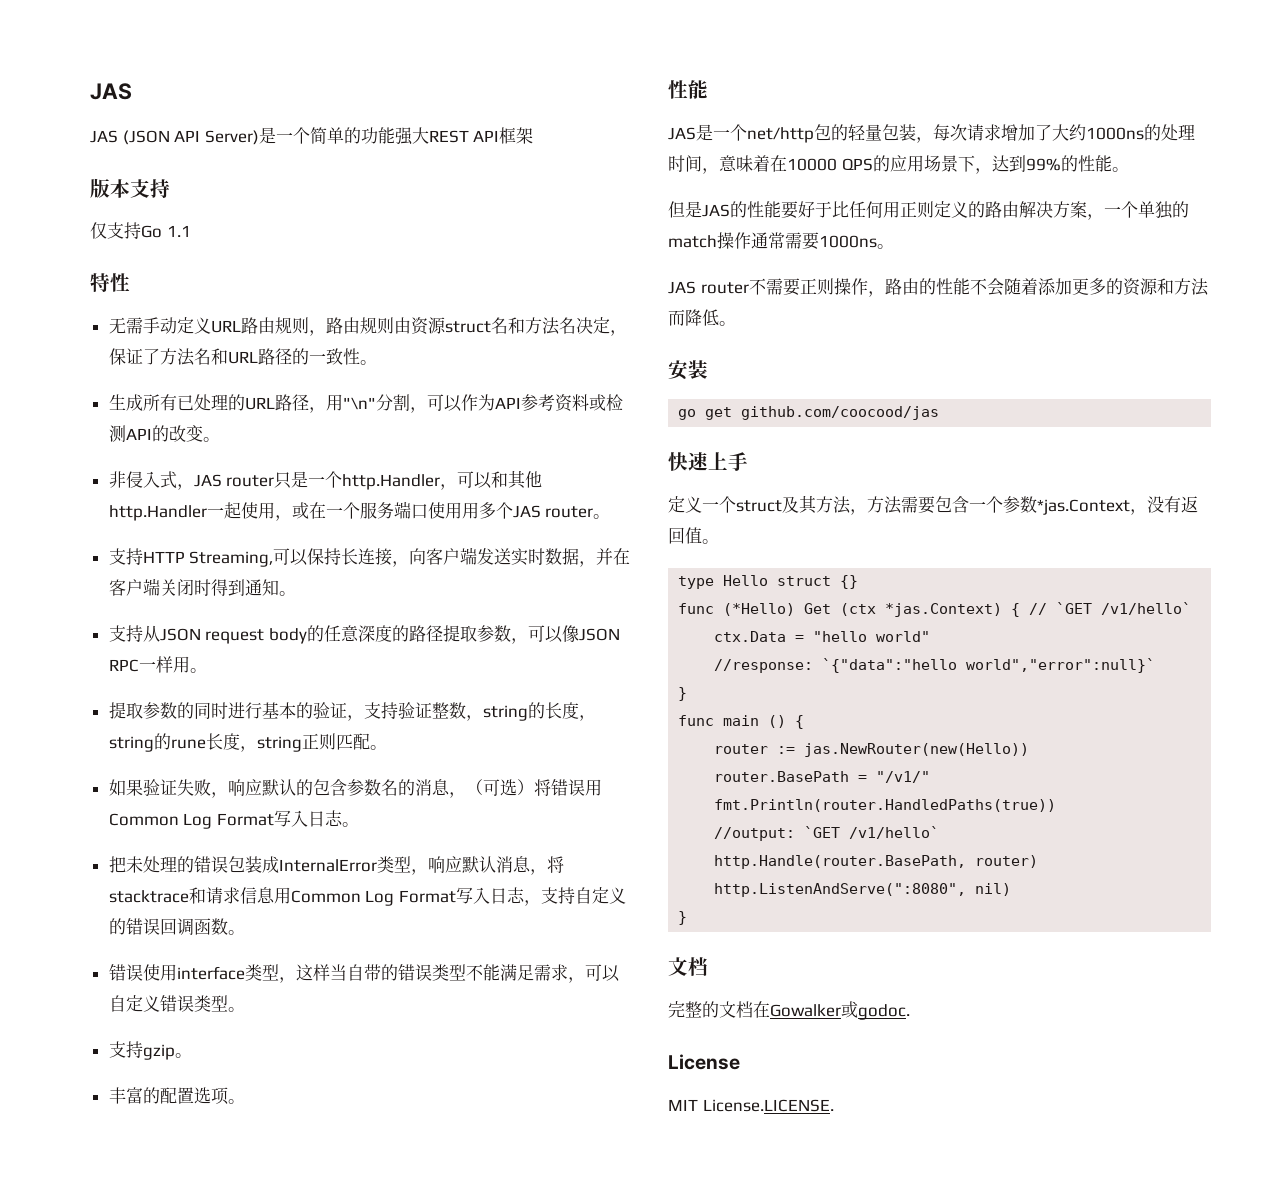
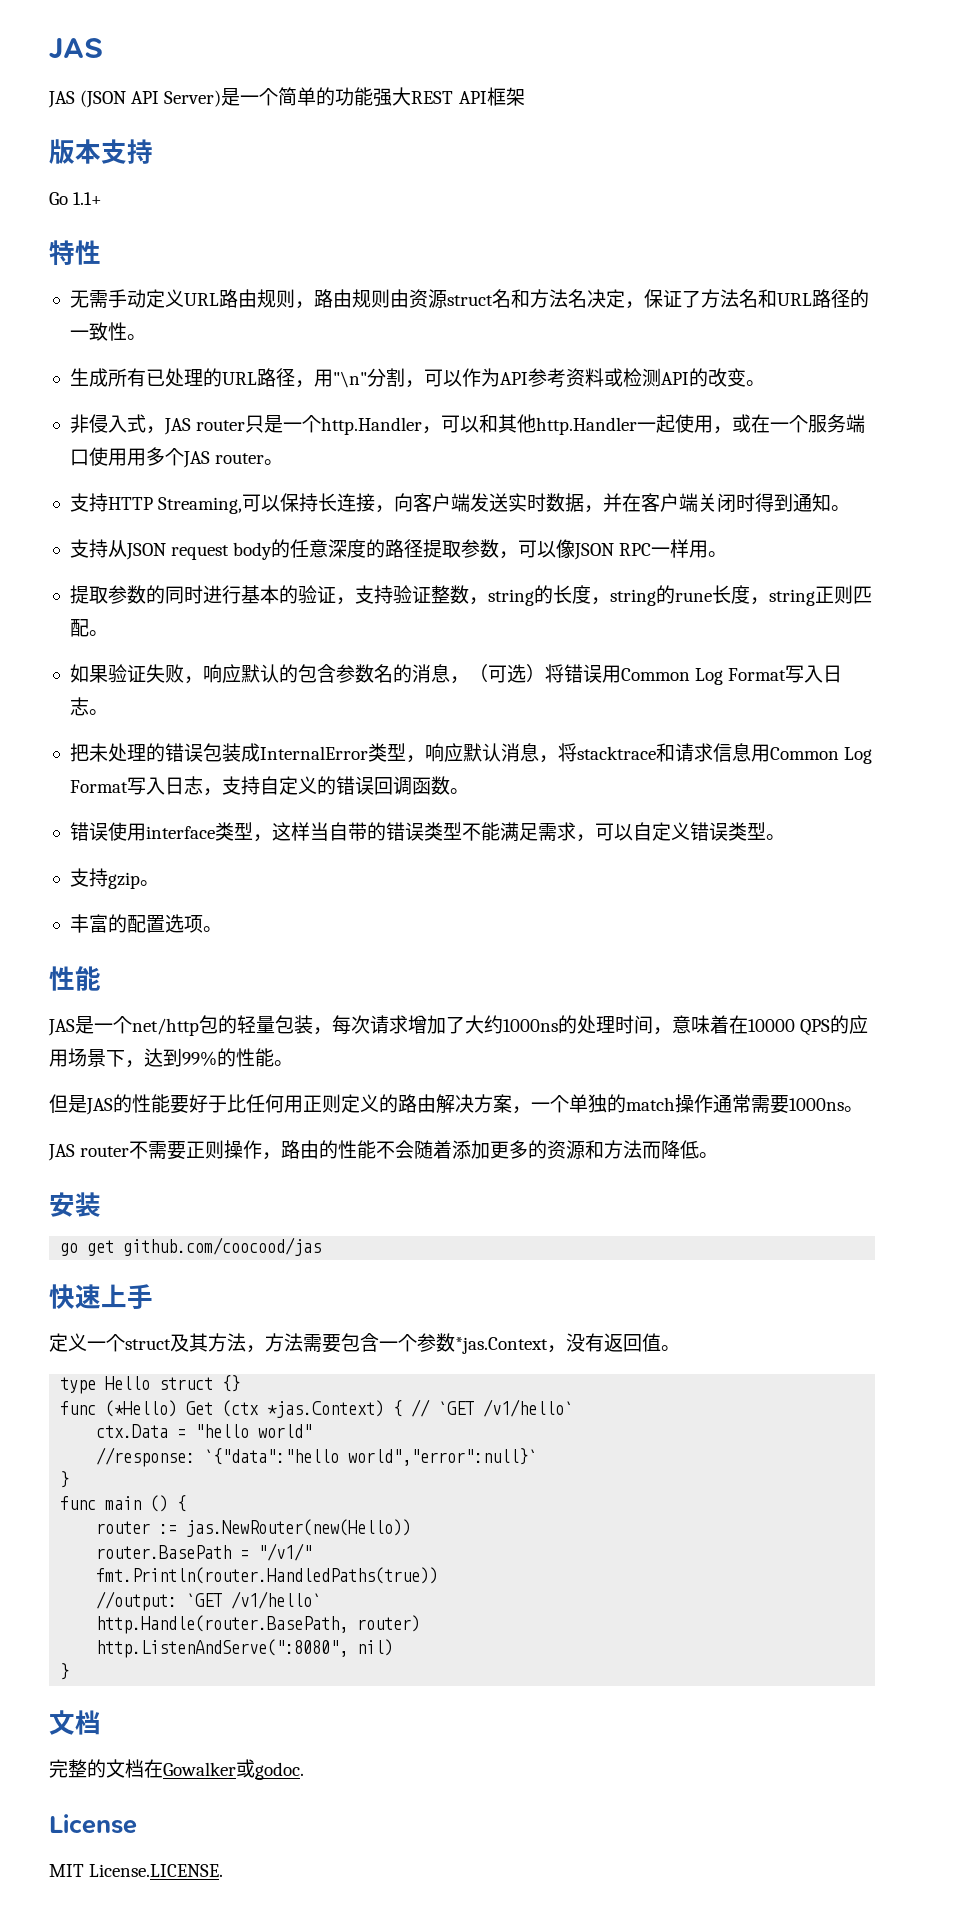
[90,222,191,239] 仅支持Go 1.1 -> [49,192,103,205] Go 1.1+

